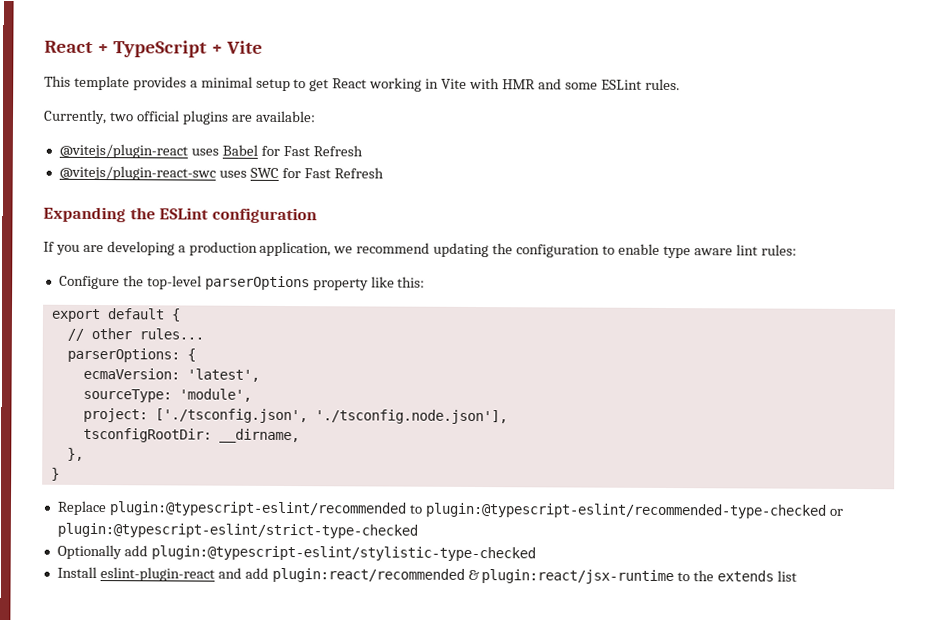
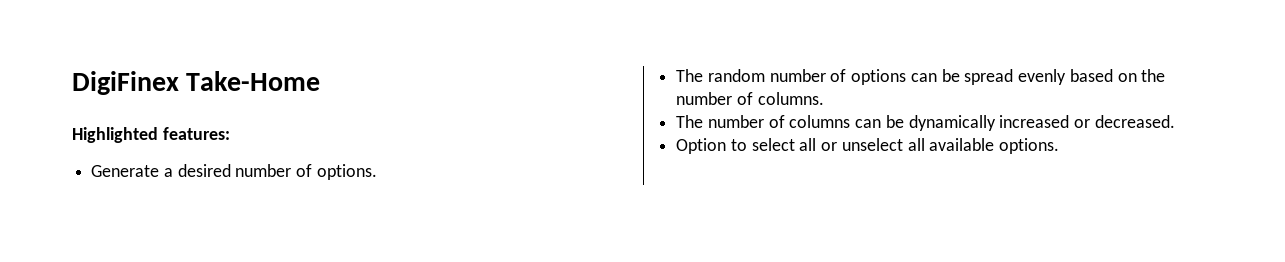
[44,40,263,58] [44,75,680,92] [43,109,316,125] [58,143,363,159] [58,165,384,181] [43,206,317,224] [43,241,797,259] [58,275,426,291] [50,308,181,323] [66,327,204,341] [66,347,196,363] [82,367,260,382] [82,388,252,403] [82,407,508,425] [82,427,300,444] [66,447,84,461] [50,467,60,481] [56,500,843,519] [56,522,418,539] [56,544,536,562] [56,566,798,585] React + TypeScript + Vite // This template provides a minimal setup to get React working in Vite with HMR and some ESLint rules. // Currently, two official plugins are available: // @vitejs/plugin-react uses Babel for Fast Refresh // @vitejs/plugin-react-swc uses SWC for Fast Refresh // Expanding the ESLint configuration // If you are developing a production application, we recommend updating the configuration to enable type aware lint rules: // Configure the top-level parserOptions property like this: // export default { // // other rules... // parserOptions: { // ecmaVersion: 'latest', // sourceType: 'module', // project: ['./tsconfig.json', './tsconfig.node.json'], // tsconfigRootDir: __dirname, // }, // } // Replace plugin:@typescript-eslint/recommended to plugin:@typescript-eslint/recommended-type-checked or plugin:@typescript-eslint/strict-type-checked // Optionally add plugin:@typescript-eslint/stylistic-type-checked // Install eslint-plugin-react and add plugin:react/recommended & plugin:react/jsx-runtime to the extends list -> [72,71,321,95] [72,127,230,143] [91,164,377,180] [676,69,1166,85] [676,92,824,105] [676,115,1175,131] [676,138,1060,154] DigiFinex Take-Home // Highlighted features: // Generate a desired number of options. // The random number of options can be spread evenly based on the number of columns. // The number of columns can be dynamically increased or decreased. // Option to select all or unselect all available options.

